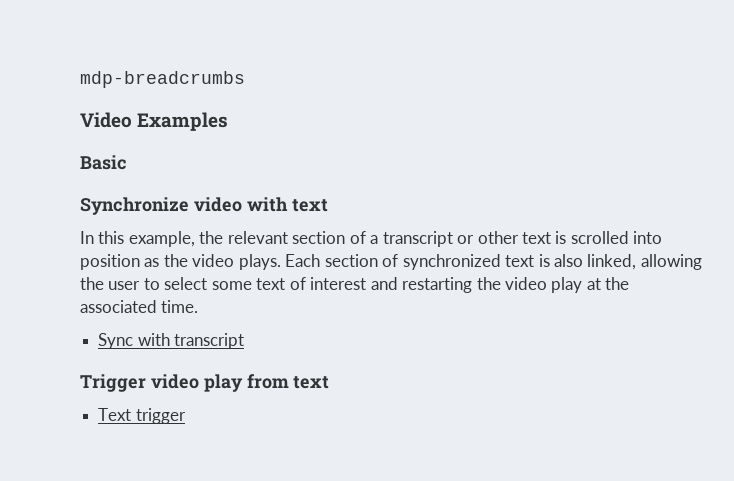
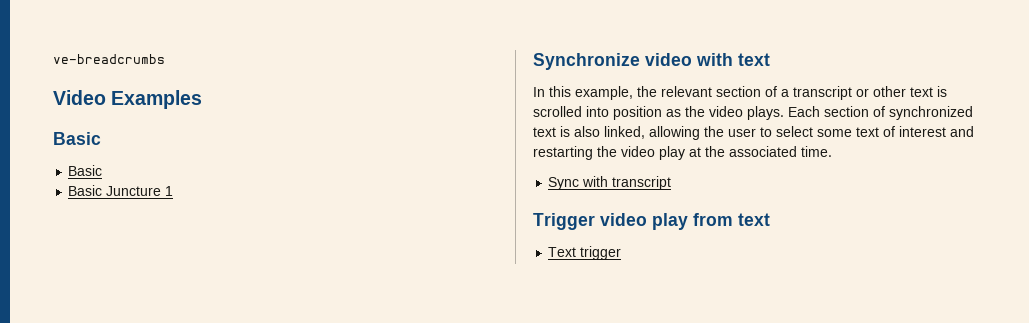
[80,71,245,88] mdp-breadcrumbs -> [53,54,165,64] ve-breadcrumbs
(127, 162) none -> [68,165,103,176] [68,185,174,196] // Basic // Basic Juncture 1

